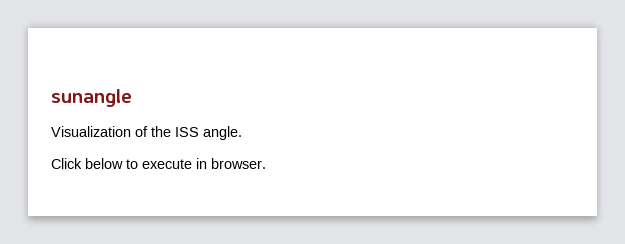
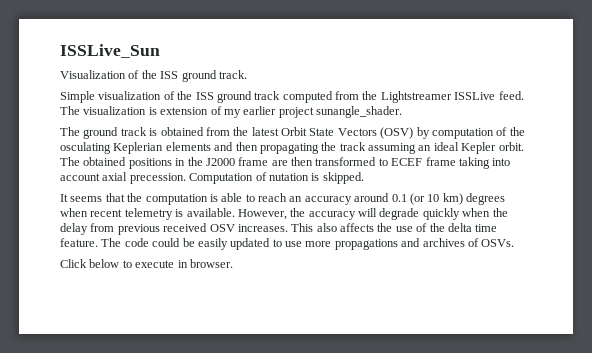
[51,89,132,107] sunangle -> [60,44,160,58] ISSLive_Sun
[203,126,242,140] angle. -> [181,70,247,82] [60,91,524,103] [60,106,402,118] [60,127,525,139] [60,142,524,154] [60,157,511,169] [60,172,364,184] [60,193,505,205] [60,208,508,220] [60,223,498,235] [60,238,515,250] ground track. // Simple visualization of the ISS ground track computed from the Lightstreamer ISSLive feed. The visualization is extension of my earlier project sunangle_shader. // The ground track is obtained from the latest Orbit State Vectors (OSV) by computation of the osculating Keplerian elements and then propagating the track assuming an ideal Kepler orbit. The obtained positions in the J2000 frame are then transformed to ECEF frame taking into account axial precession. Computation of nutation is skipped. // It seems that the computation is able to reach an accuracy around 0.1 (or 10 km) degrees when recent telemetry is available. However, the accuracy will degrade quickly when the delay from previous received OSV increases. This also affects the use of the delta time feature. The code could be easily updated to use more propagations and archives of OSVs.

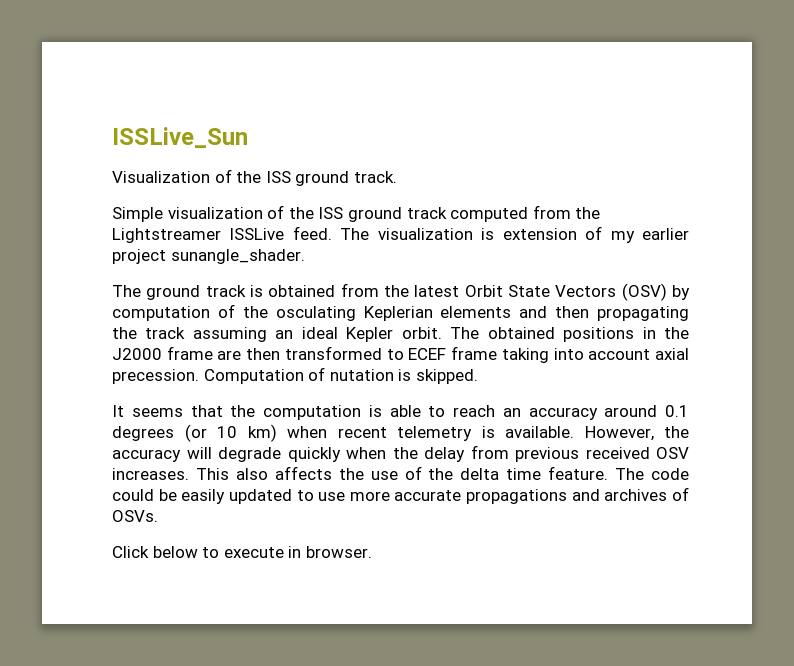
(407, 198) none -> [112,426,174,441] degrees
[466,193,505,205] degrees -> (277, 433) none
(332, 244) none -> [394,490,462,501] accurate

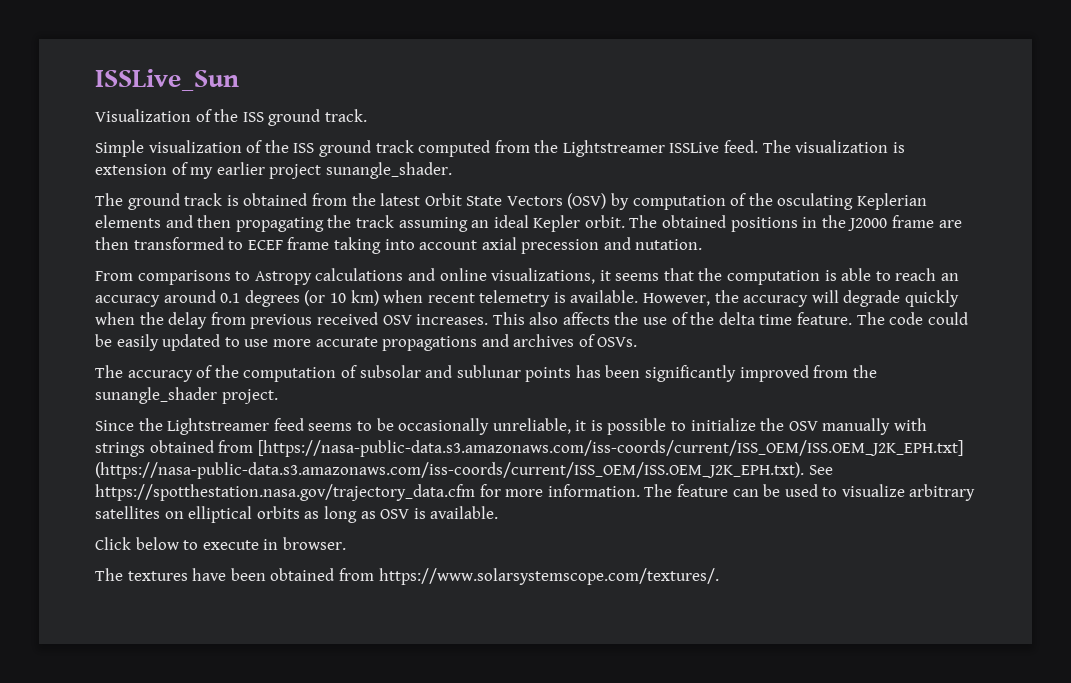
[112,367,478,384] [112,405,124,417] precession. Computation of nutation is skipped. // It -> [521,237,703,254] [95,268,611,285] precession and nutation. // From comparisons to Astropy calculations and online visualizations, it
(158, 516) none -> [95,365,877,382] [95,387,278,404] [95,418,928,435] [95,440,963,457] [95,462,833,479] [95,484,976,501] [95,506,499,523] // The accuracy of the computation of subsolar and sublunar points has been significantly improved from the sunangle_shader project. // Since the Lightstreamer feed seems to be occasionally unreliable, it is possible to initialize the OSV manually with strings obtained from [https://nasa-public-data.s3.amazonaws.com/iss-coords/current/ISS_OEM/ISS.OEM_J2K_EPH.txt] (https://nasa-public-data.s3.amazonaws.com/iss-coords/current/ISS_OEM/ISS.OEM_J2K_EPH.txt). See https://spotthestation.nasa.gov/trajectory_data.cfm for more information. The feature can be used to visualize arbitrary satellites on elliptical orbits as long as OSV is available.
(372, 552) none -> [95,568,719,585] // The textures have been obtained from https://www.solarsystemscope.com/textures/.

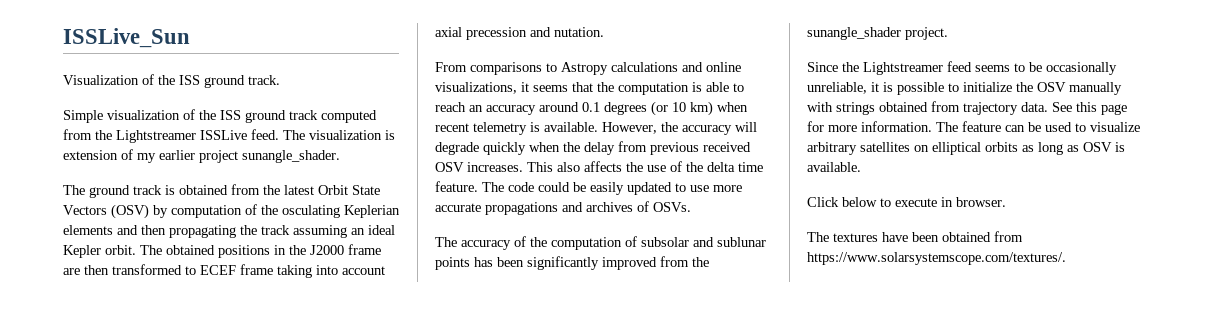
[257,440,963,457] [95,462,833,479] [95,484,475,501] [https://nasa-public-data.s3.amazonaws.com/iss-coords/current/ISS_OEM/ISS.OEM_J2K_EPH.txt] (https://nasa-public-data.s3.amazonaws.com/iss-coords/current/ISS_OEM/ISS.OEM_J2K_EPH.txt). See https://spotthestation.nasa.gov/trajectory_data.cfm -> [963,102,1127,115] trajectory data. See this page

